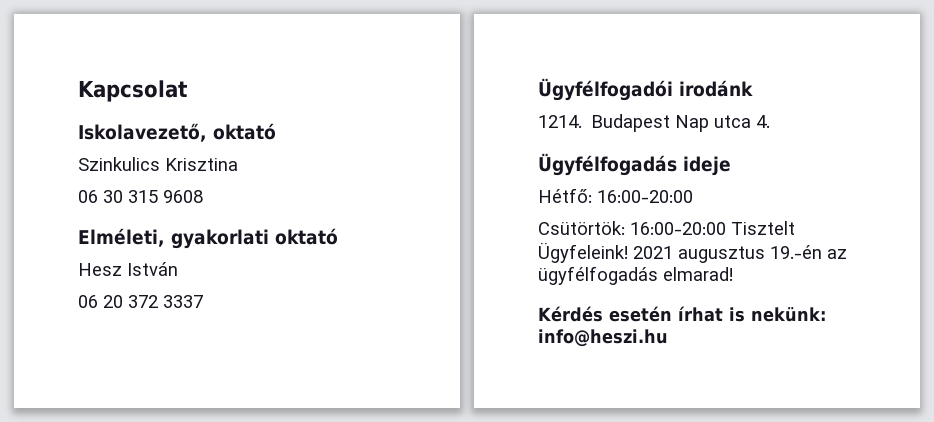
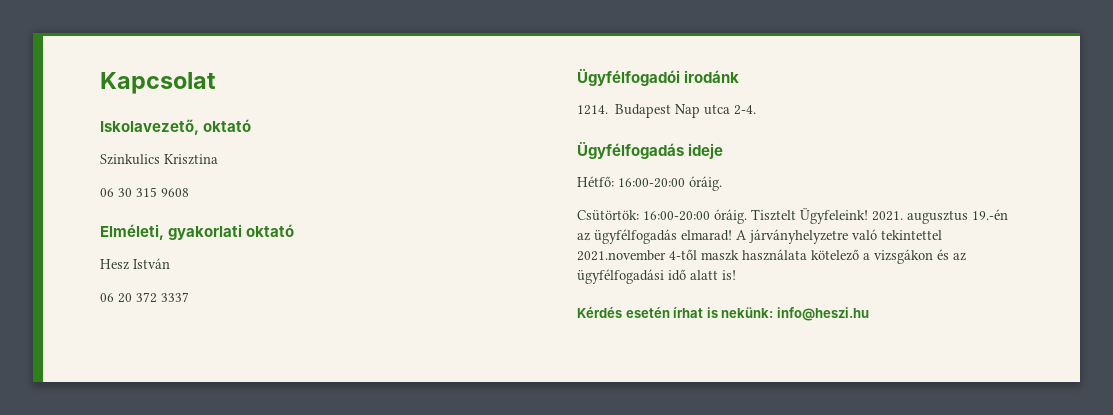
[756,115,771,128] 4. -> [734,105,757,115] 2-4.
(693, 196) none -> [689,176,722,191] óráig.
(726, 228) none -> [714,209,747,224] óráig.
[633,246,673,259] 2021 -> [872,211,903,221] 2021.
(733, 274) none -> [736,229,942,244] [577,249,966,264] [577,269,736,284] A járványhelyzetre való tekintettel 2021.november 4-től maszk használata kötelező a vizsgákon és az ügyfélfogadási idő alatt is!

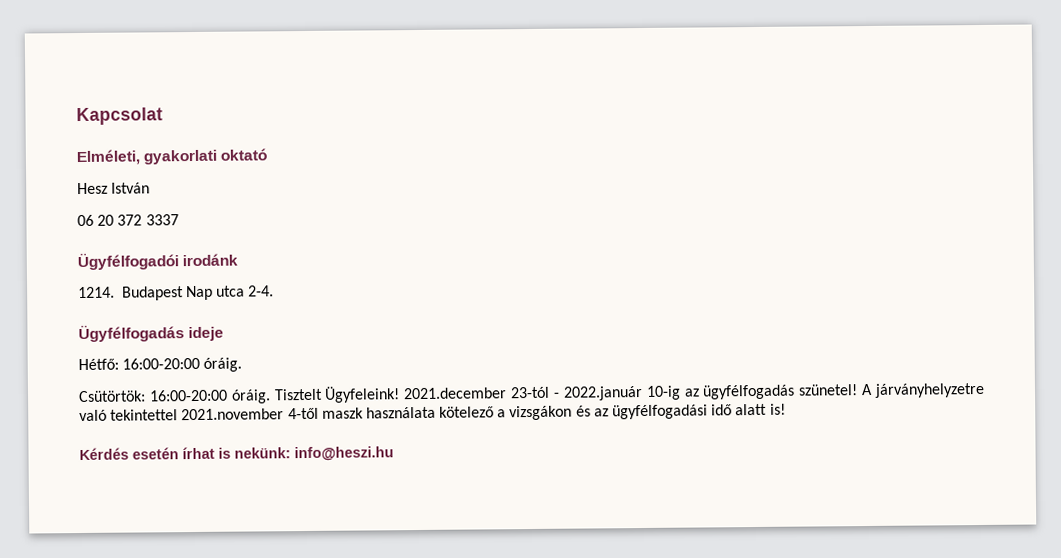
[100,119,252,135] [100,154,218,165] [100,187,189,197] // Iskolavezető, oktató // Szinkulics Krisztina // 06 30 315 9608 -> (163, 116) none
[872,209,1008,224] 2021. augusztus 19.-én -> [403,385,681,401] 2021.december 23-tól - 2022.január 10-ig
[681,230,732,241] elmarad! -> [798,384,859,396] szünetel!

